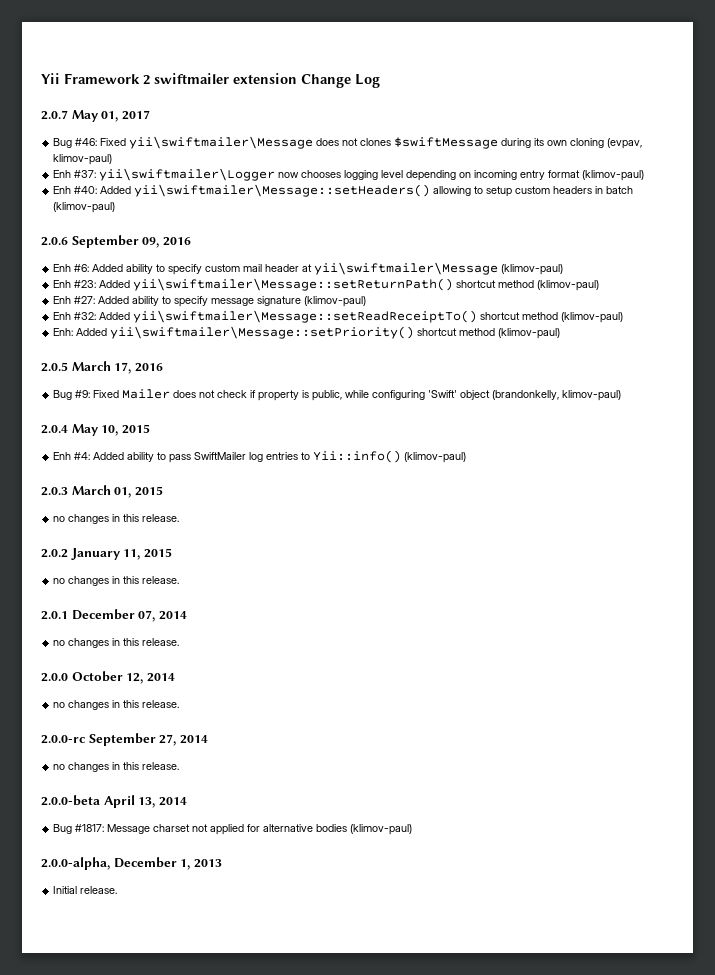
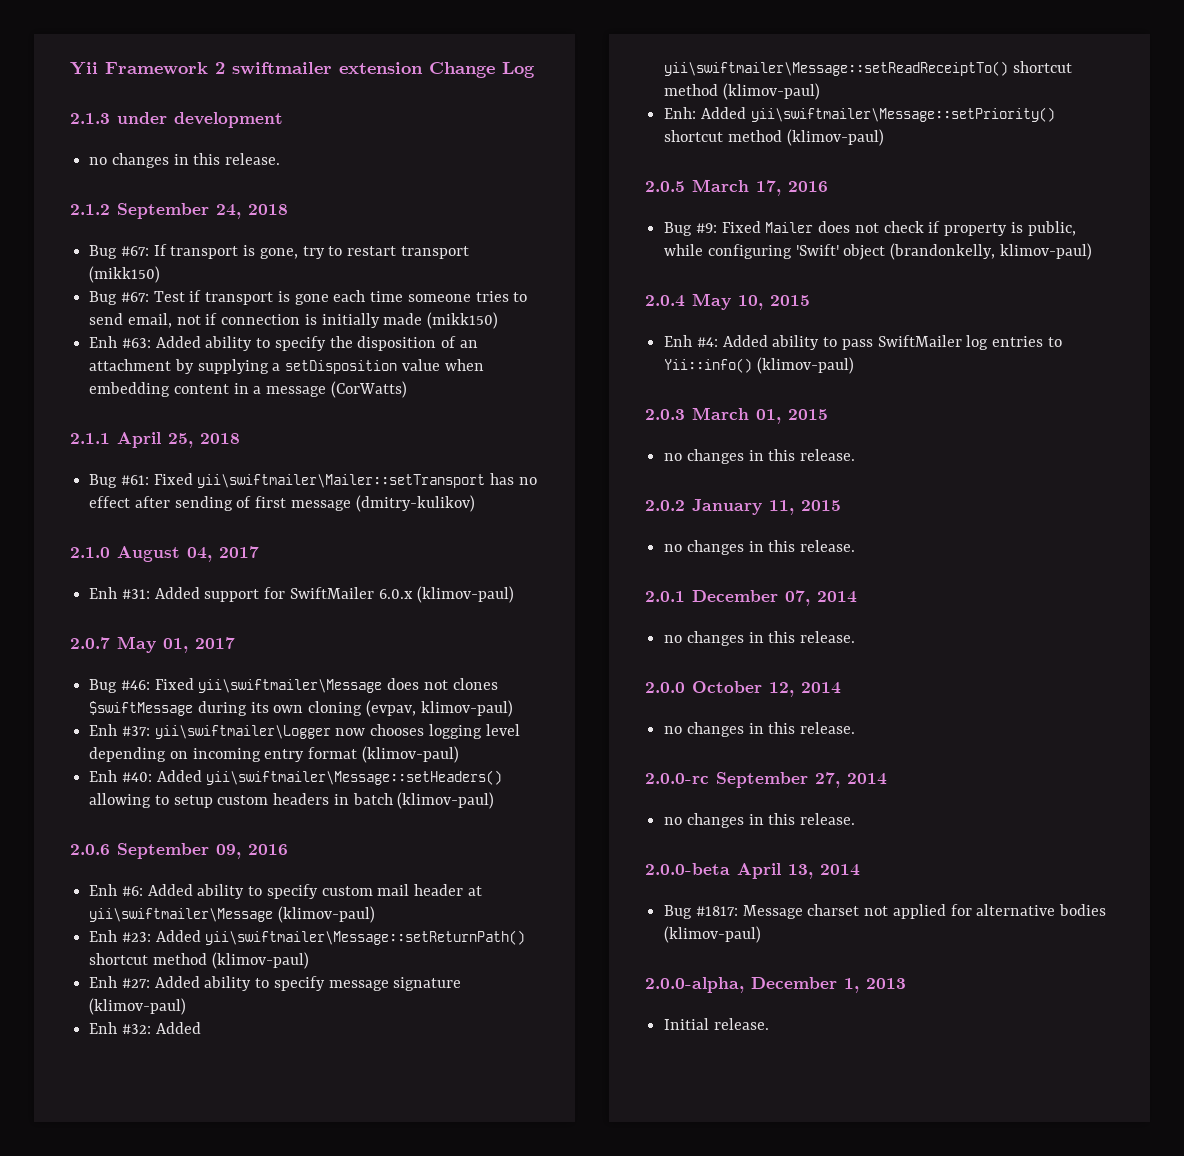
(380, 81) none -> [70,112,283,128] [89,153,281,168] [70,203,288,219] [89,244,469,259] [89,266,161,283] [89,290,528,305] [89,312,499,329] [89,336,478,351] [89,359,484,374] [89,381,407,398] [70,432,240,448] [89,473,537,488] [89,495,475,512] [70,546,259,562] [89,586,515,603] // 2.1.3 under development // no changes in this release. // 2.1.2 September 24, 2018 // Bug #67: If transport is gone, try to restart transport (mikk150) // Bug #67: Test if transport is gone each time someone tries to send email, not if connection is initially made (mikk150) // Enh #63: Added ability to specify the disposition of an attachment by supplying a setDisposition value when embedding content in a message (CorWatts) // 2.1.1 April 25, 2018 // Bug #61: Fixed yii\swiftmailer\Mailer::setTransport has no effect after sending of first message (dmitry-kulikov) // 2.1.0 August 04, 2017 // Enh #31: Added support for SwiftMailer 6.0.x (klimov-paul)

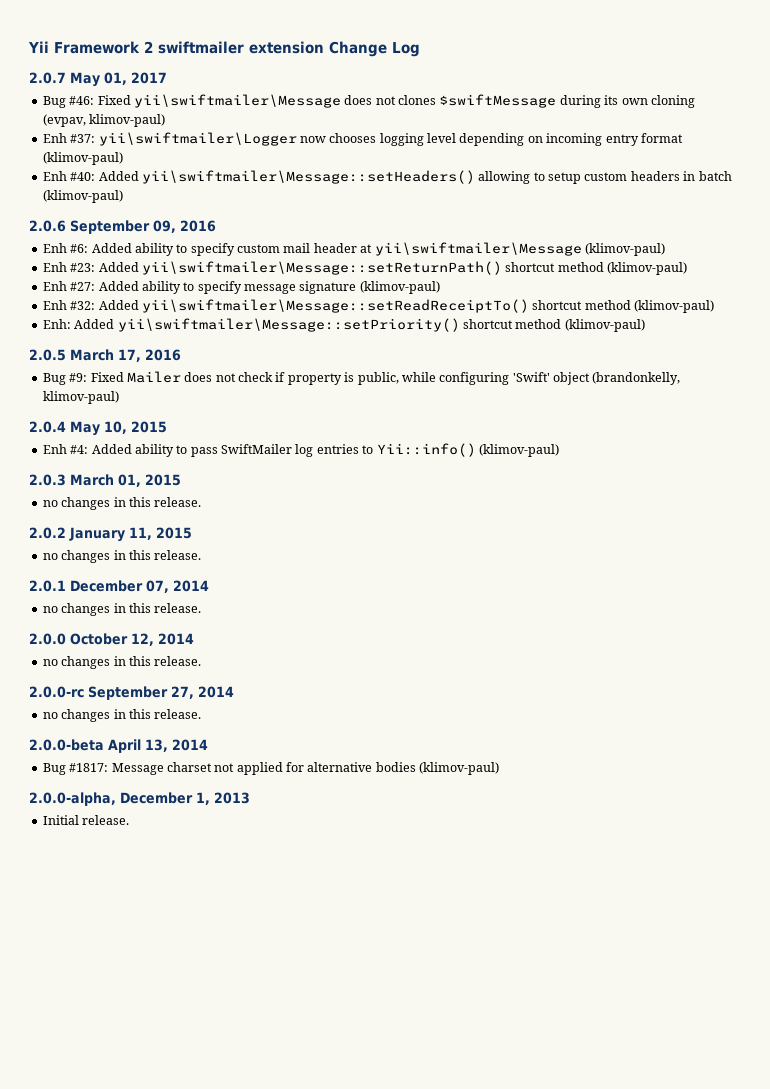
[70,112,283,128] [89,153,281,168] [70,203,288,219] [89,244,469,259] [89,266,161,283] [89,290,528,305] [89,312,499,329] [89,336,478,351] [89,359,484,374] [89,381,407,398] [70,432,240,448] [89,473,537,488] [89,495,475,512] [70,546,259,562] [89,586,515,603] // 2.1.3 under development // no changes in this release. // 2.1.2 September 24, 2018 // Bug #67: If transport is gone, try to restart transport (mikk150) // Bug #67: Test if transport is gone each time someone tries to send email, not if connection is initially made (mikk150) // Enh #63: Added ability to specify the disposition of an attachment by supplying a setDisposition value when embedding content in a message (CorWatts) // 2.1.1 April 25, 2018 // Bug #61: Fixed yii\swiftmailer\Mailer::setTransport has no effect after sending of first message (dmitry-kulikov) // 2.1.0 August 04, 2017 // Enh #31: Added support for SwiftMailer 6.0.x (klimov-paul) -> (420, 49) none

